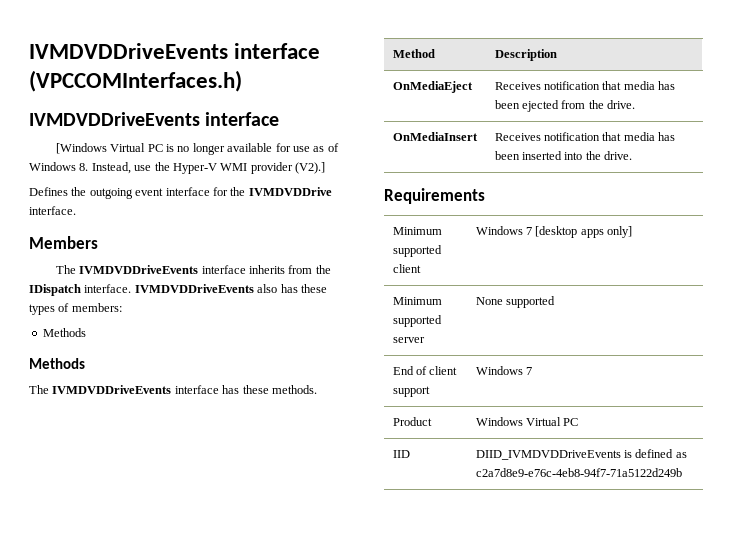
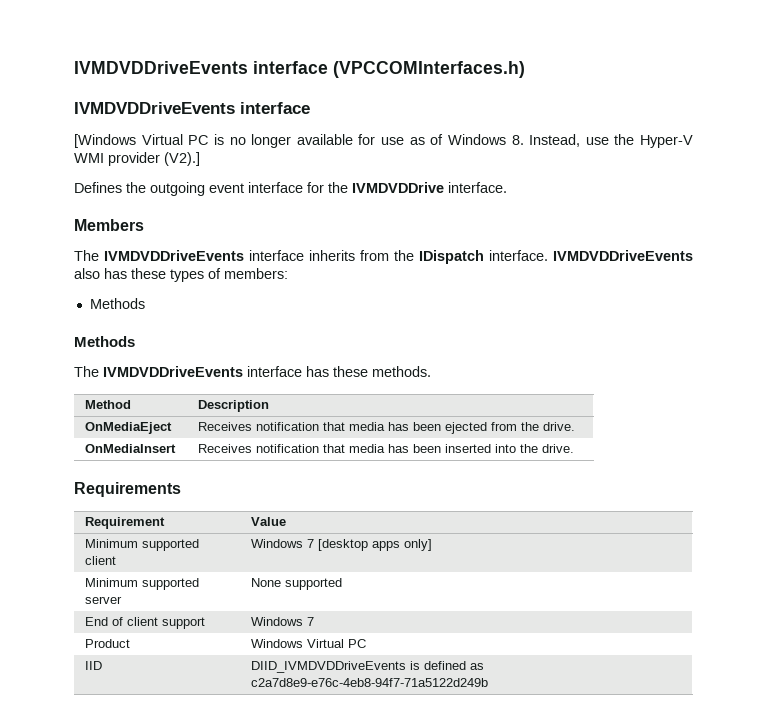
(485, 196) none -> [85,517,166,529] [251,517,287,526] // Requirement | Value

